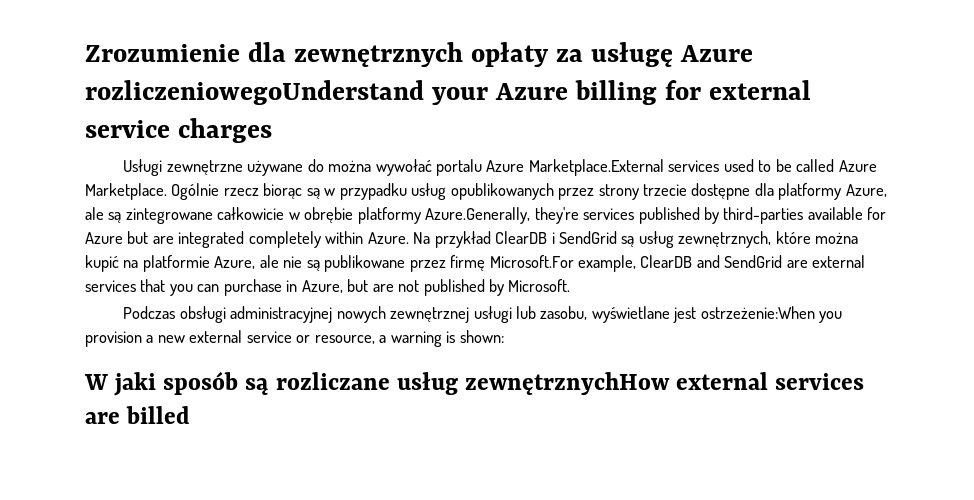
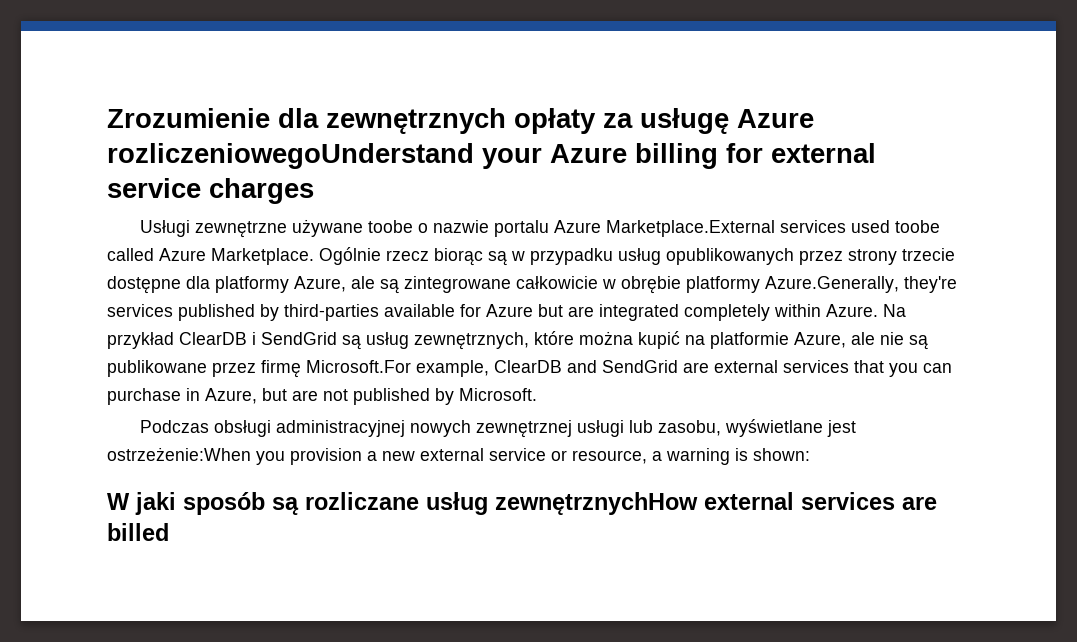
[307,159,432,176] do można wywołać -> [368,220,490,233] toobe o nazwie
[758,159,792,172] to be -> [895,220,941,233] toobe

